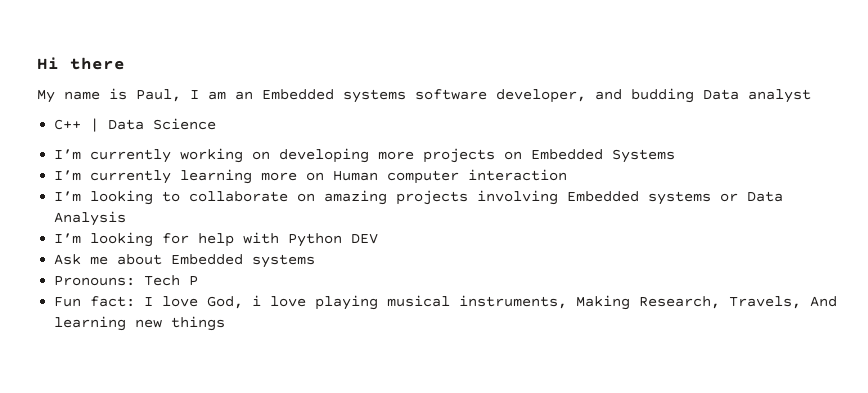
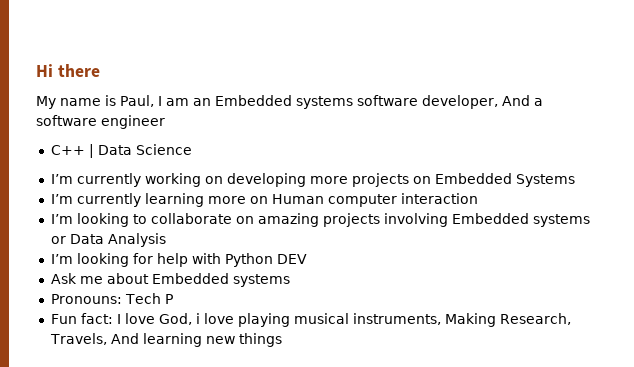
[595,88,811,103] and budding Data analyst -> [502,95,543,106] [36,115,165,129] And a software engineer

